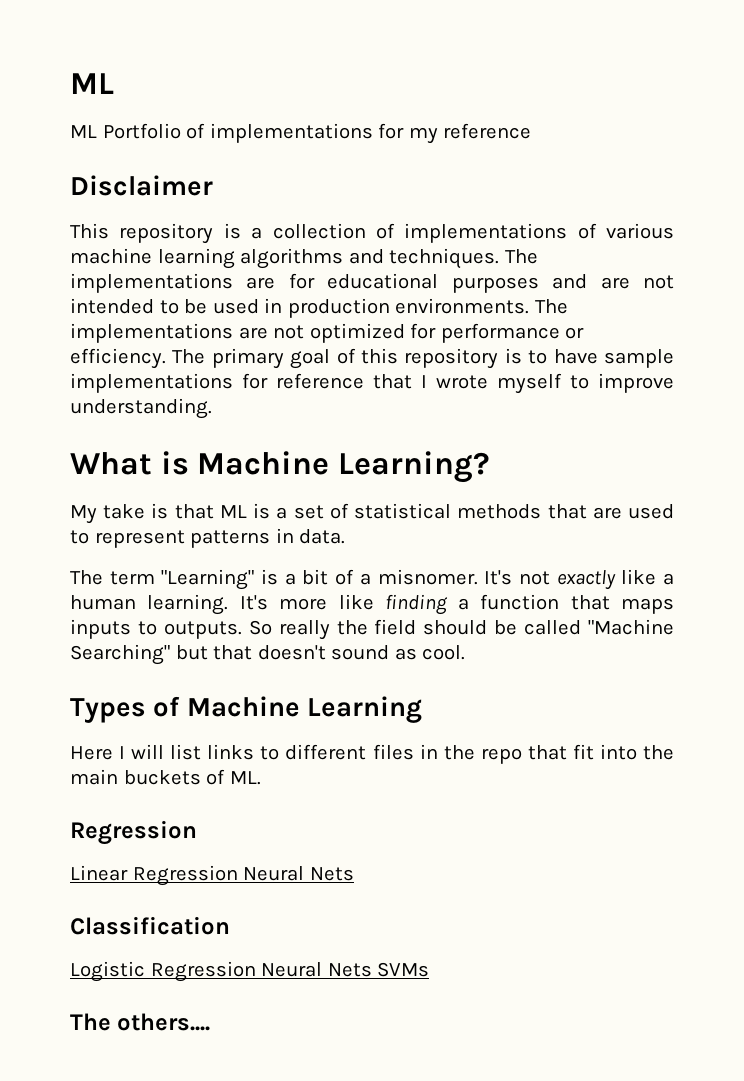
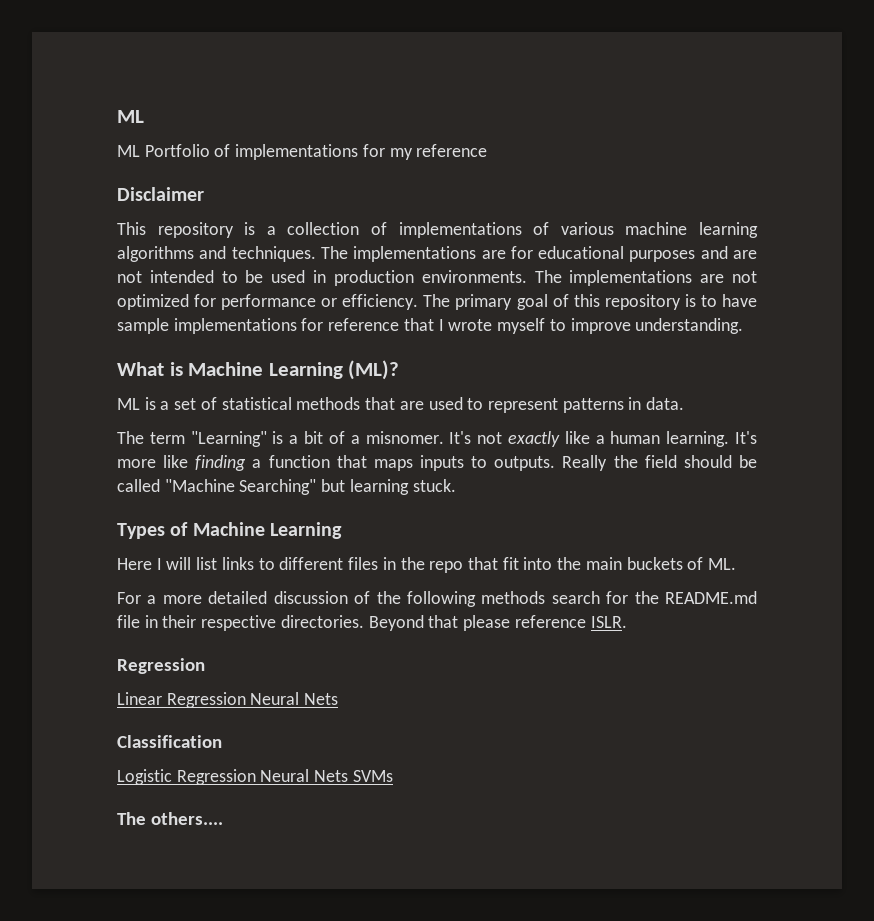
[337,451,490,483] [70,503,214,524] Learning? // My take is that -> [268,360,400,380] Learning (ML)? //
[248,620,330,640] So really -> [562,455,608,471] Really
[213,645,466,660] that doesn't sound as cool. -> [349,479,456,495] learning stuck.
(261, 778) none -> [117,591,757,607] [117,615,627,631] // For a more detailed discussion of the following methods search for the README.md file in their respective directories. Beyond that please reference ISLR.

